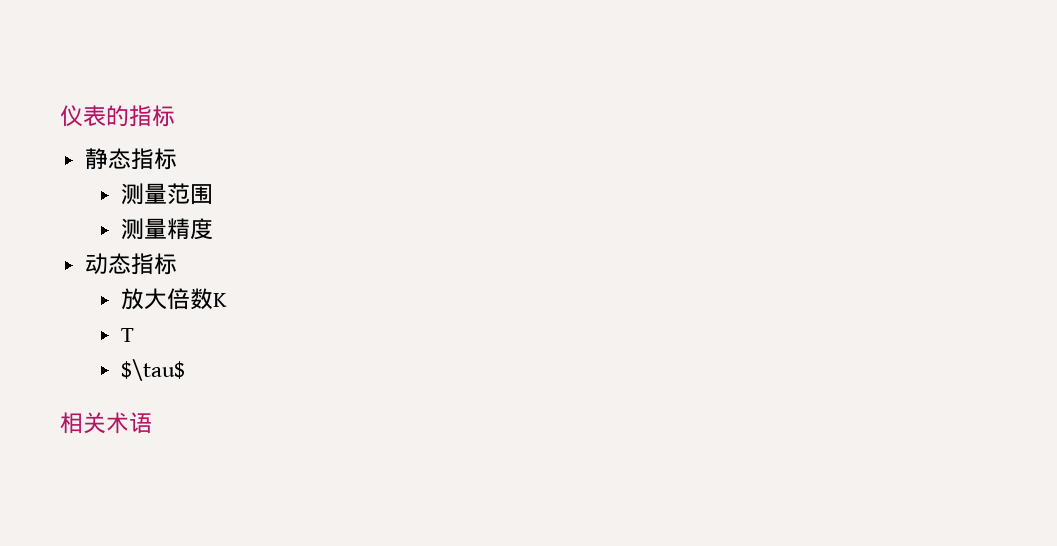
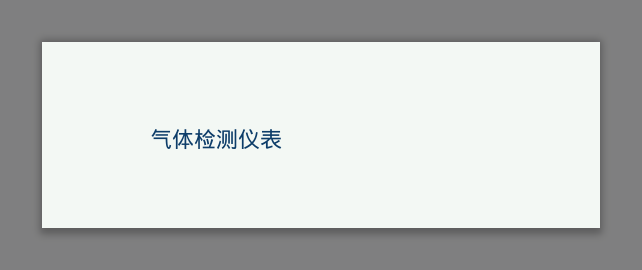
[60,105,175,127] [84,148,177,170] [120,183,213,205] [120,218,213,240] [84,253,177,275] [120,288,227,310] [120,328,134,342] [120,359,185,381] [60,412,152,434] 仪表的指标 // 静态指标 // 测量范围 // 测量精度 // 动态指标 // 放大倍数K // T // $\tau$ // 相关术语 -> [150,129,282,150] 气体检测仪表

